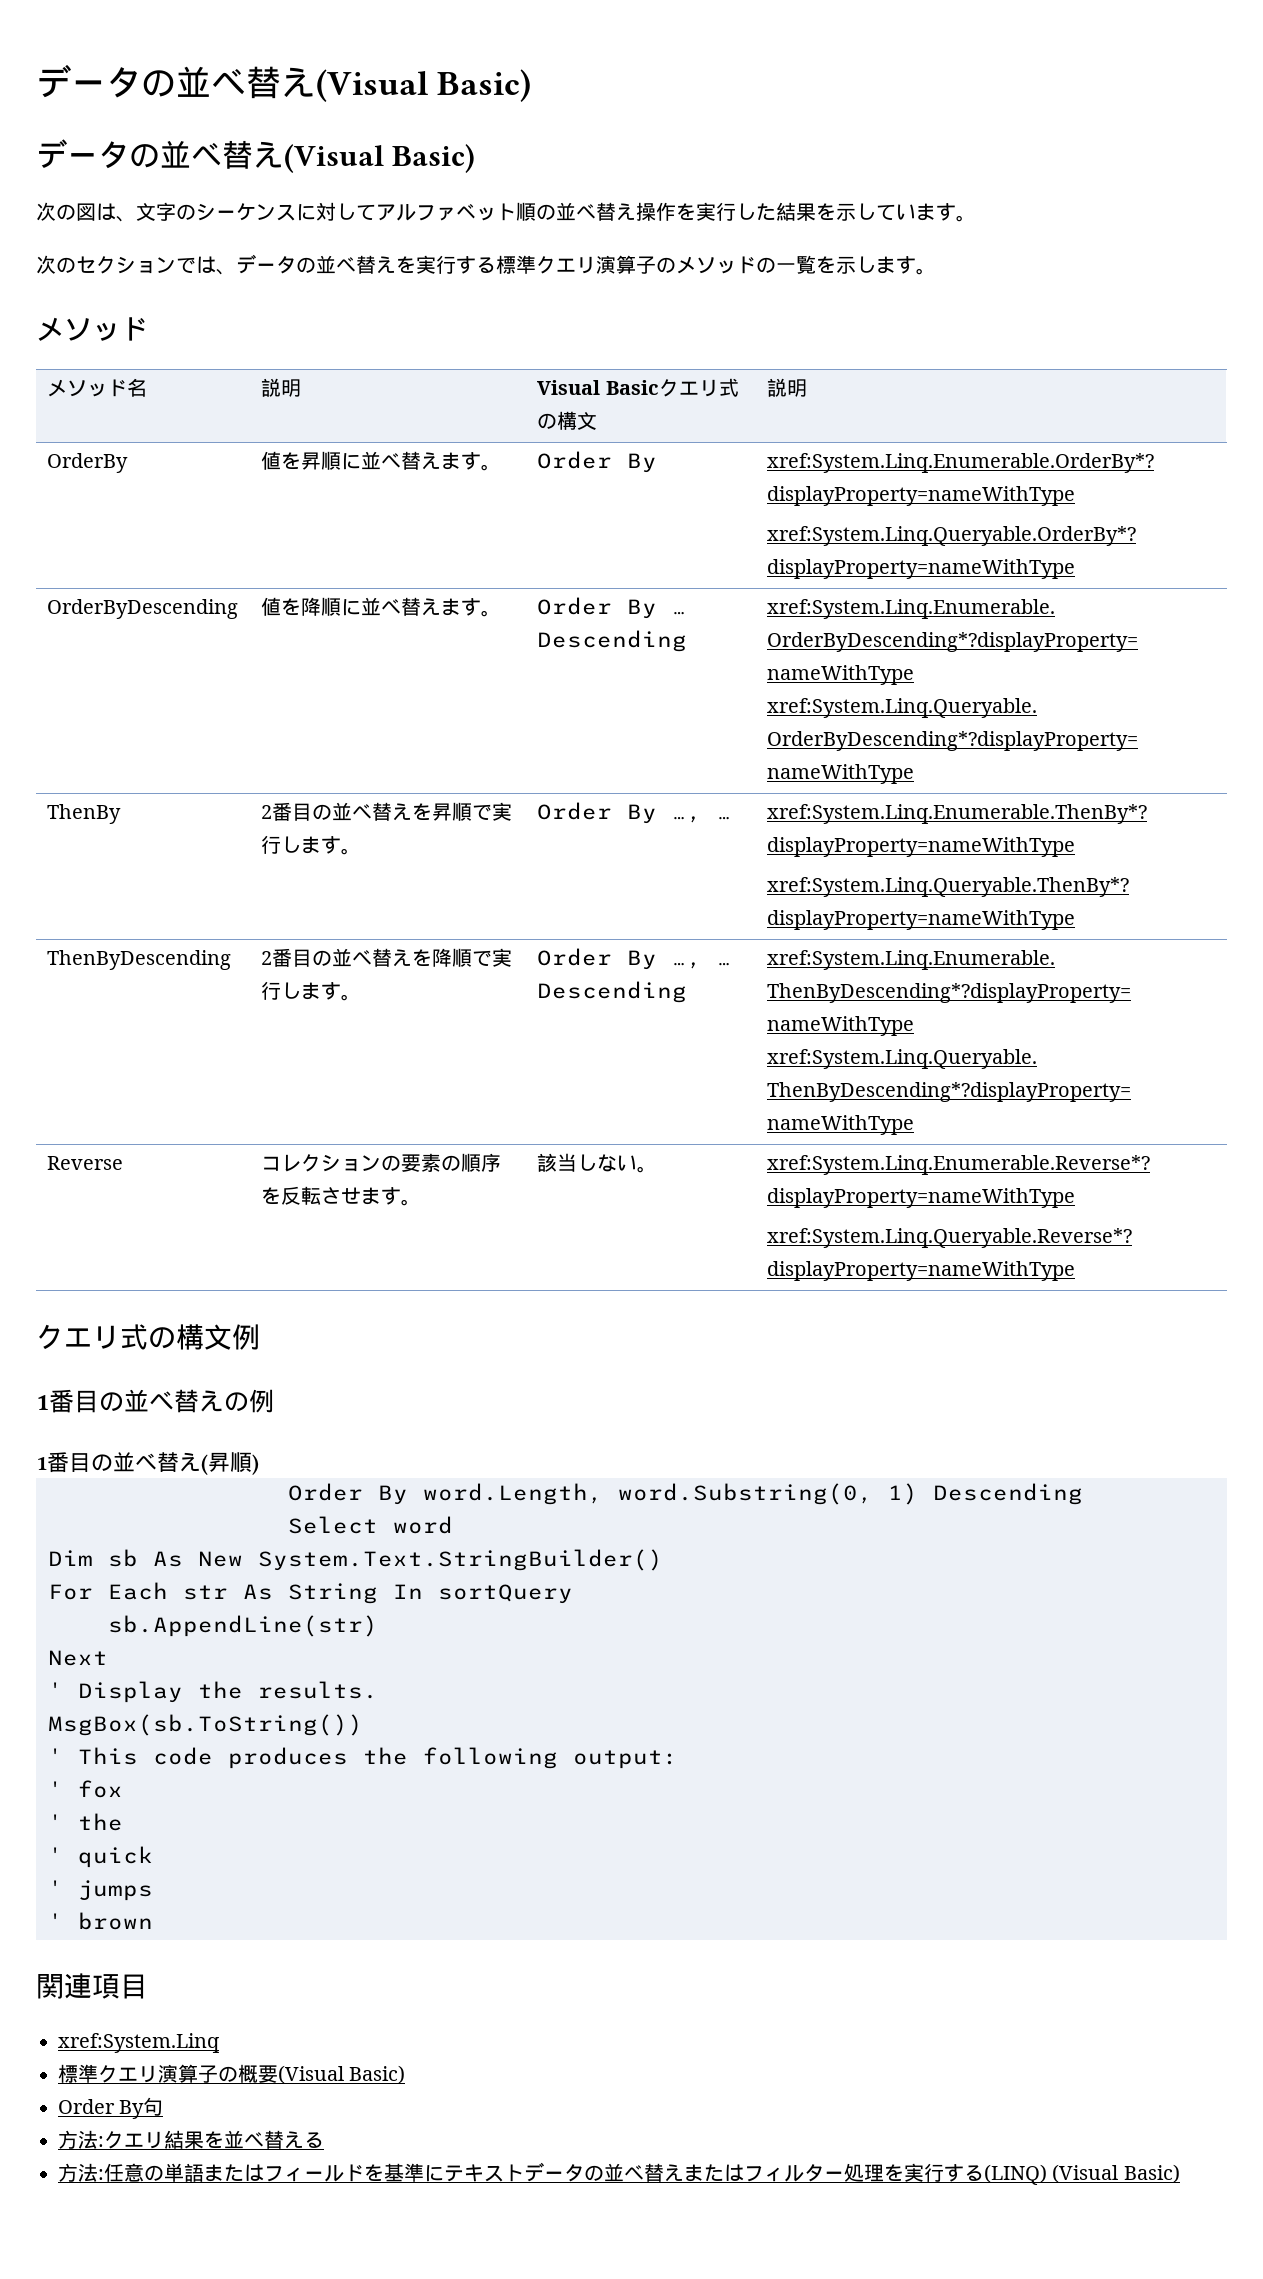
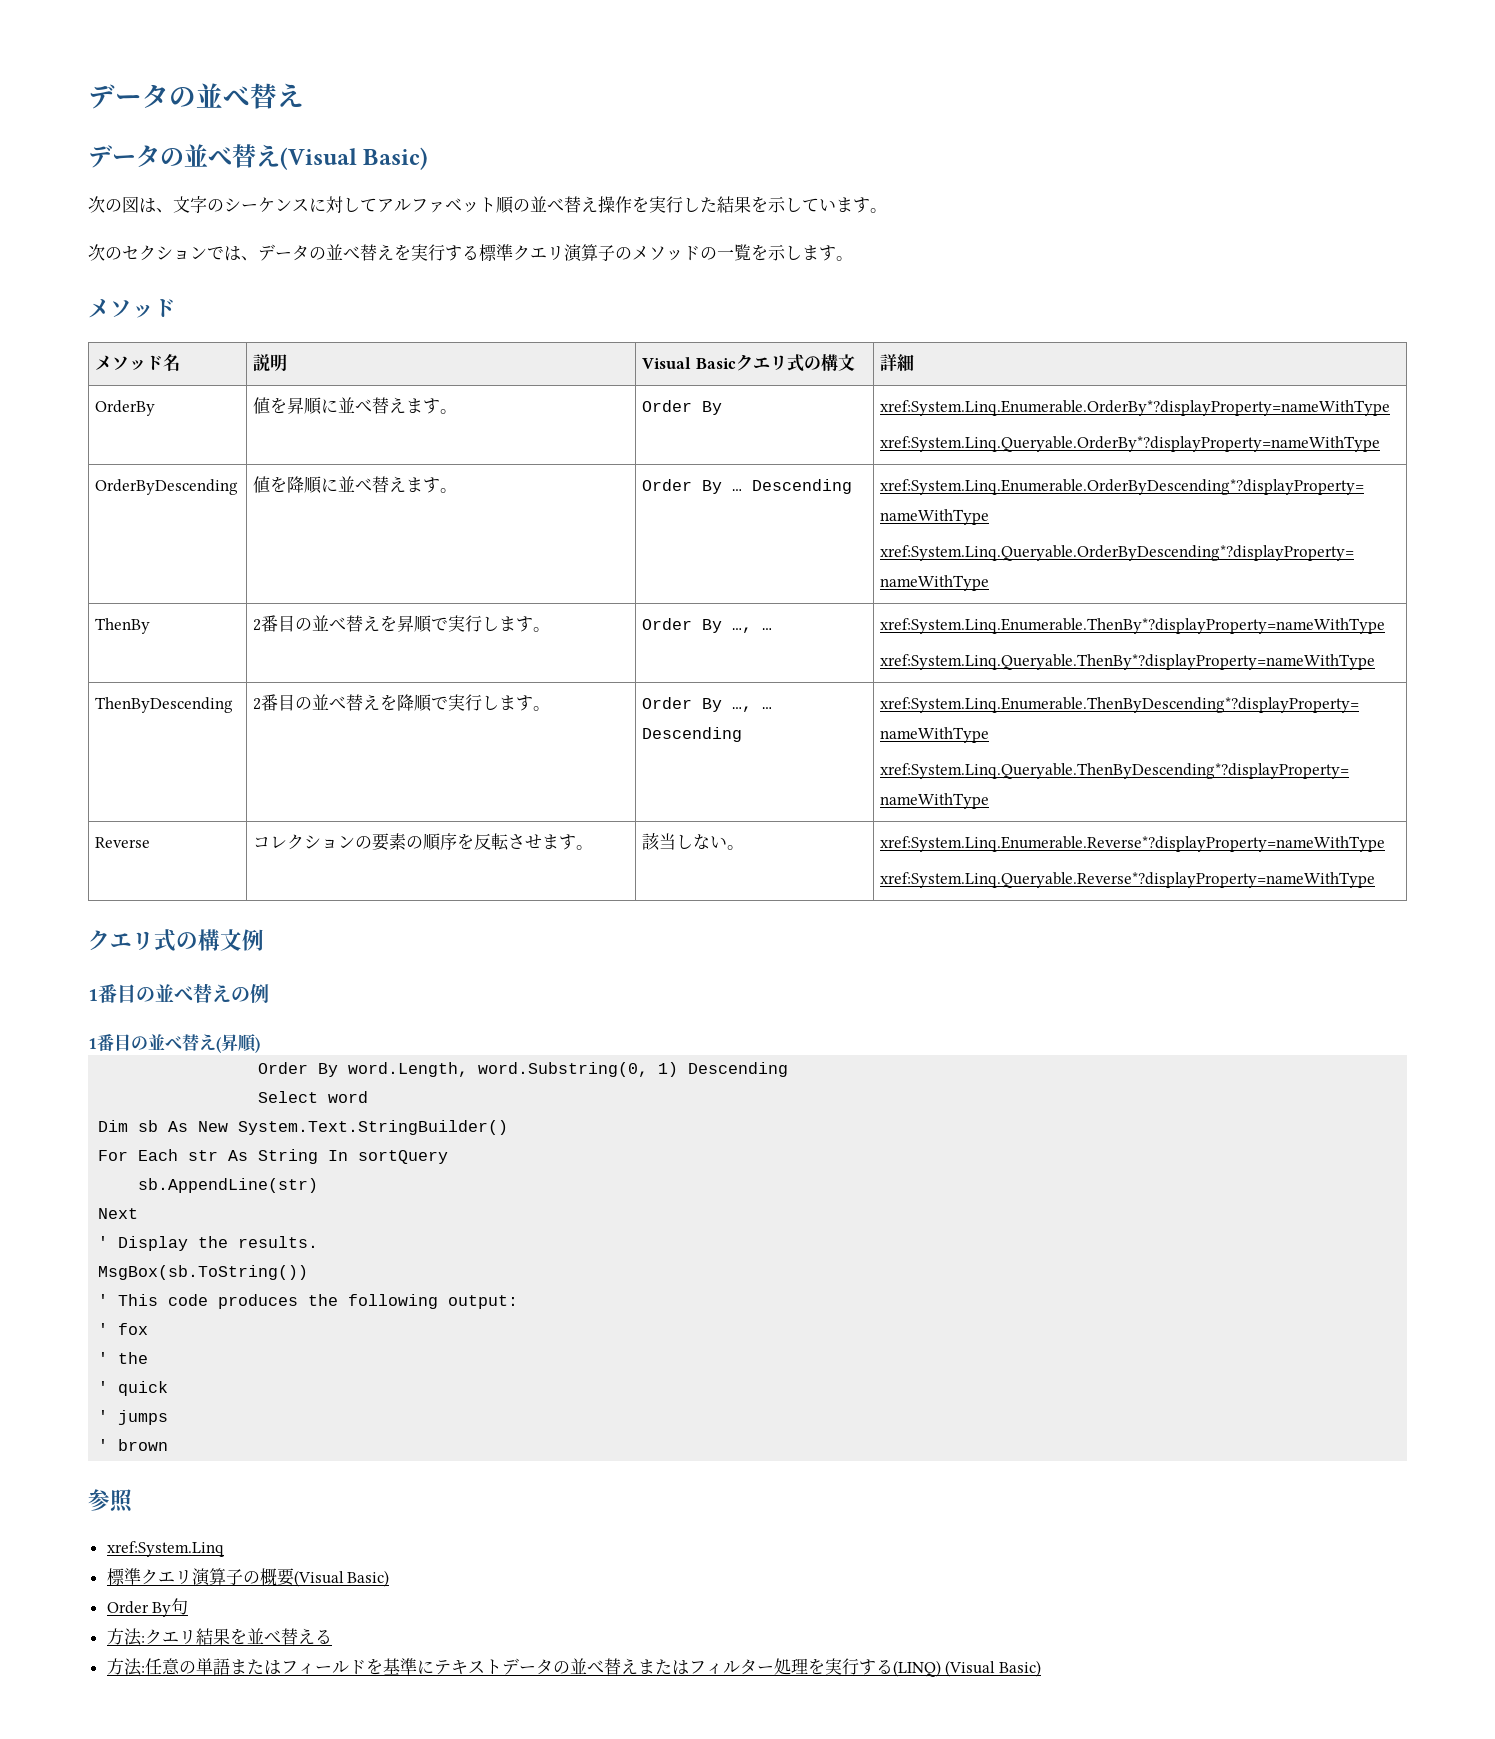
[36,64,532,102] データの並べ替え(Visual Basic) -> [88,83,304,109] データの並べ替え
[767,378,808,397] 説明 -> [880,354,915,371] 詳細
[36,1973,148,1999] 関連項目 -> [88,1489,133,1513] 参照

